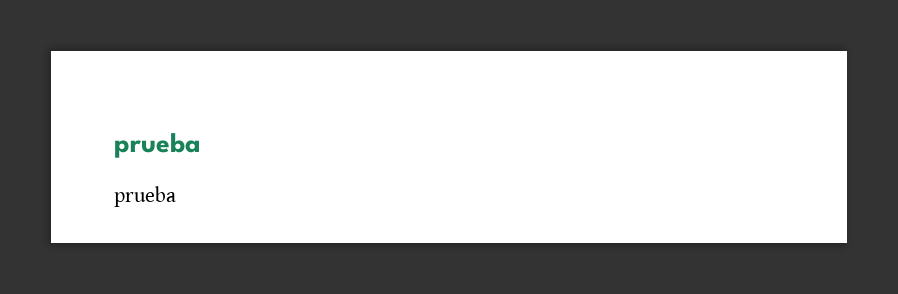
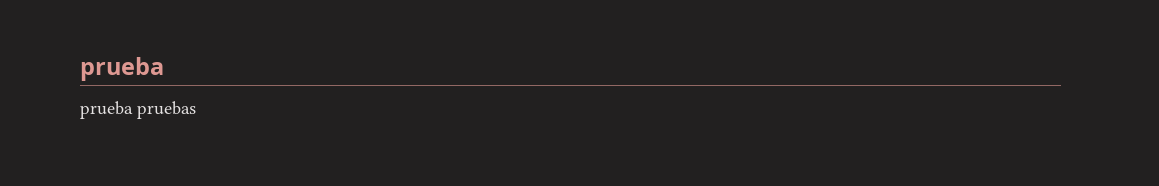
(176, 196) none -> [137,101,196,119] pruebas

